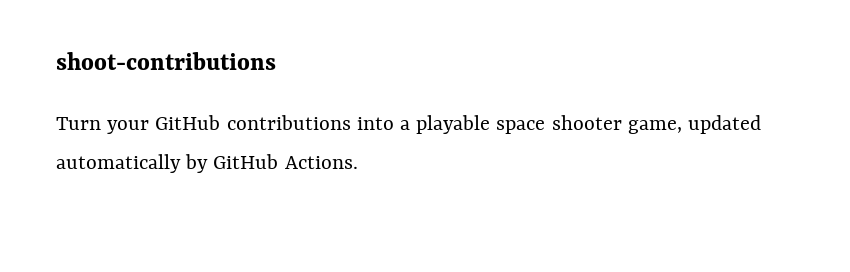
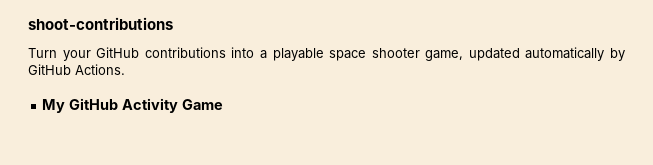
(358, 162) none -> [42,98,224,113] // My GitHub Activity Game

